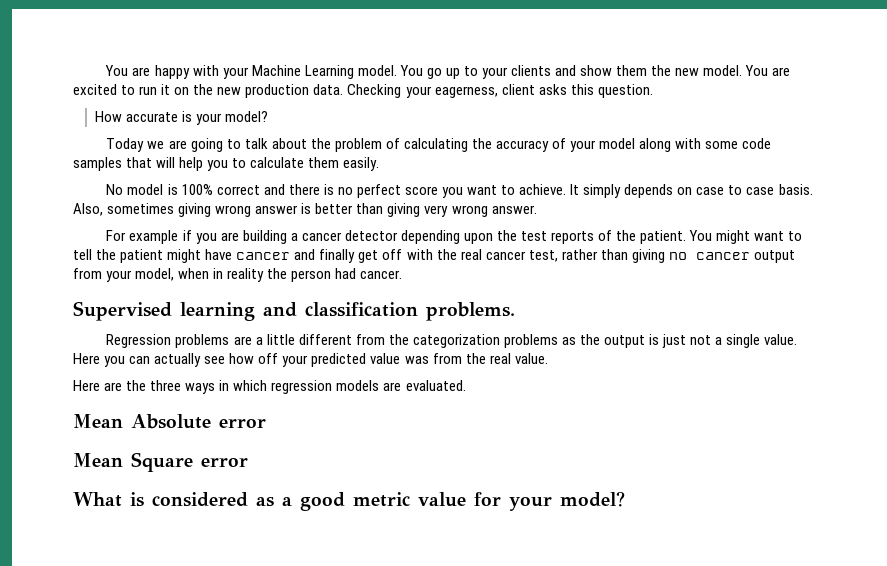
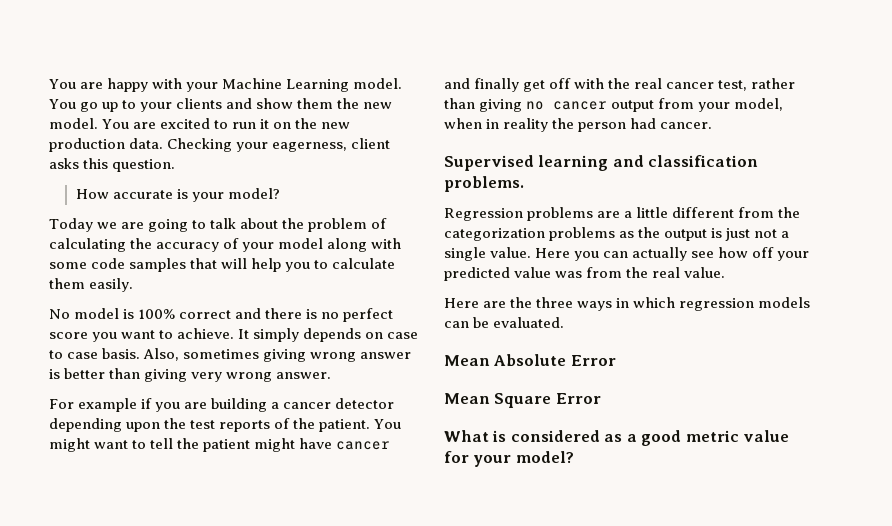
[383,382,402,391] are -> [444,317,490,328] can be
[219,418,266,428] error -> [570,355,616,366] Error
[201,457,248,467] error -> [555,393,601,404] Error

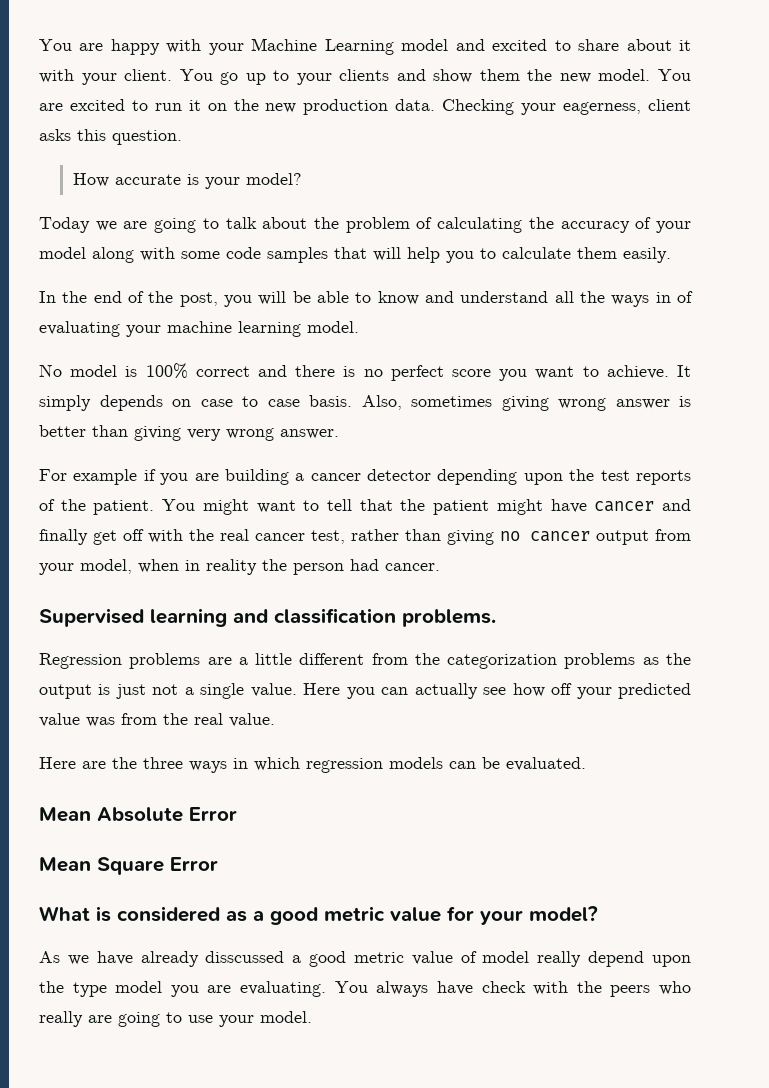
[353,78,403,89] model. -> [401,39,691,51] [39,69,173,85] model and excited to share about it with your client.
(134, 285) none -> [39,291,694,307] [39,321,359,337] // In the end of the post, you will be able to know and understand all the ways in of evaluating your machine learning model.
(174, 443) none -> [359,499,393,511] that
(574, 457) none -> [39,951,691,967] [39,981,692,997] [39,1011,312,1027] // As we have already disscussed a good metric value of model really depend upon the type model you are evaluating. You always have check with the peers who really are going to use your model.

